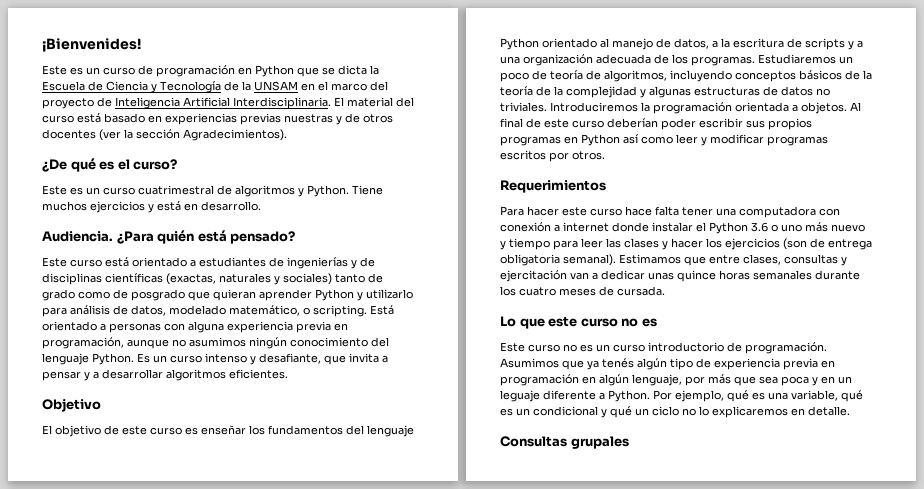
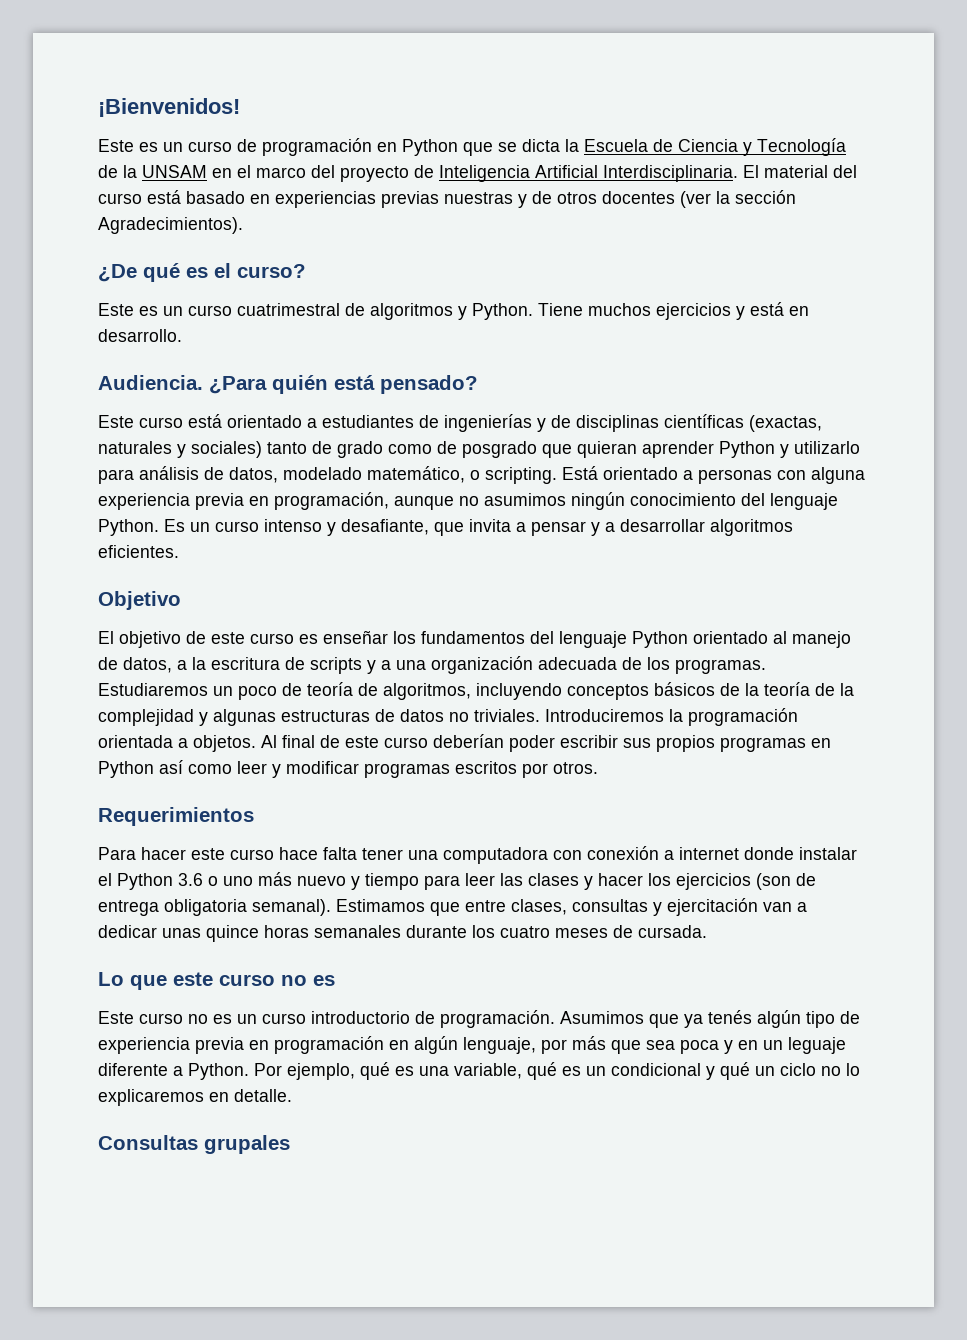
[42,38,141,52] ¡Bienvenides! -> [98,98,240,117] ¡Bienvenidos!

